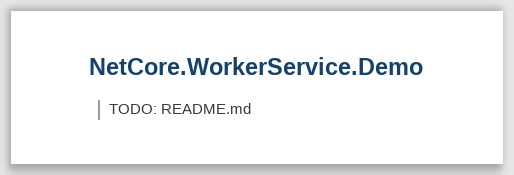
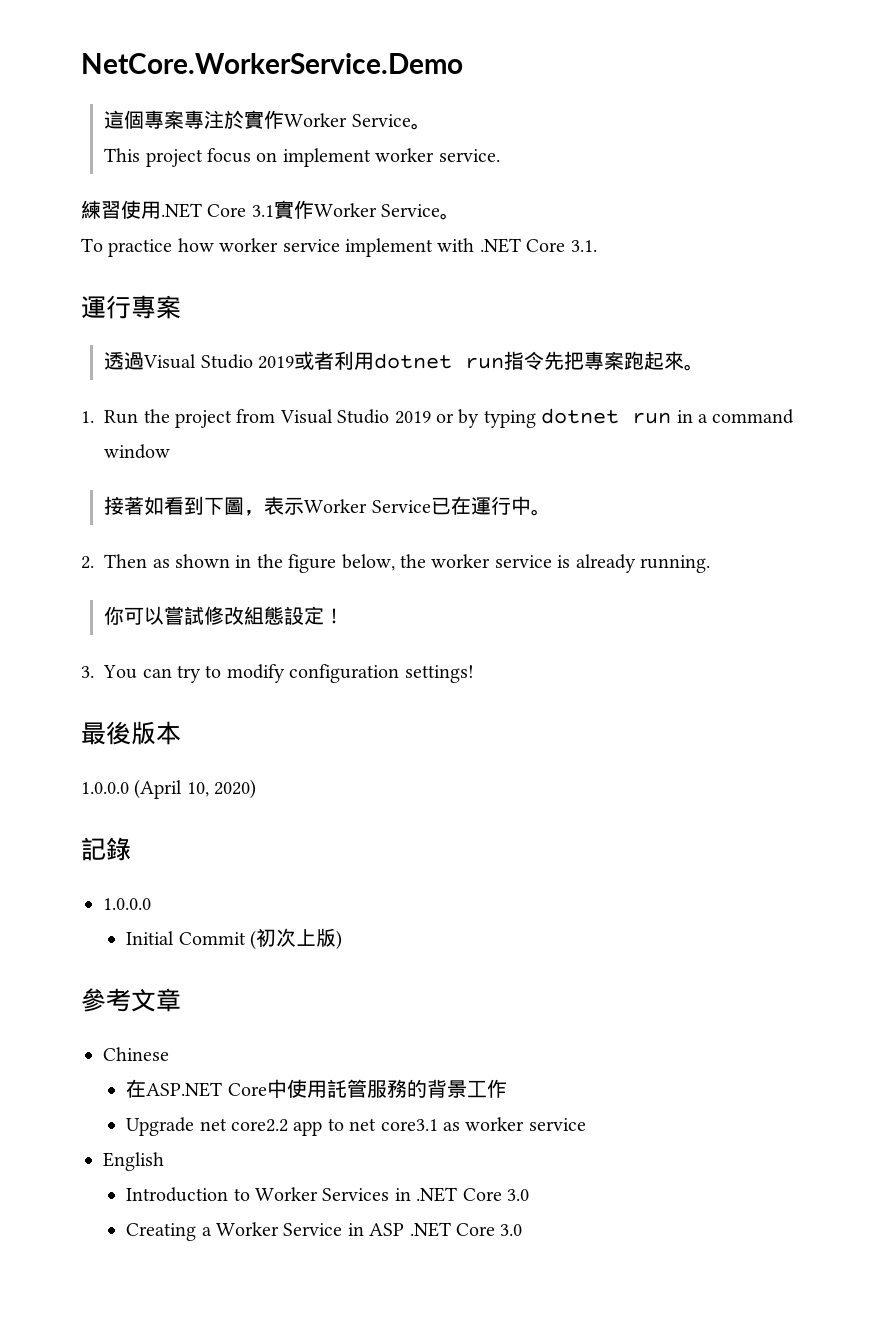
[108,103,251,114] TODO: README.md -> [104,110,431,130] [104,148,500,167] [81,200,461,220] [81,238,597,257] [81,295,181,319] [104,351,705,371] [81,408,795,428] [104,444,171,459] [104,496,551,516] [81,554,711,573] [104,606,345,625] [81,664,474,683] [81,721,181,745] [81,779,257,799] [81,837,131,861] [103,898,151,910] [126,928,343,950] [81,988,181,1012] [103,1047,169,1061] [126,1079,507,1098] [126,1117,586,1136] [103,1152,164,1171] [126,1187,530,1202] [126,1222,523,1241] 這個專案專注於實作Worker Service。 // This project focus on implement worker service. // 練習使用.NET Core 3.1實作Worker Service。 // To practice how worker service implement with .NET Core 3.1. // 運行專案 // 透過Visual Studio 2019或者利用dotnet run指令先把專案跑起來。 // 1. Run the project from Visual Studio 2019 or by typing dotnet run in a command window // 接著如看到下圖，表示Worker Service已在運行中。 // 2. Then as shown in the figure below, the worker service is already running. // 你可以嘗試修改組態設定！ // 3. You can try to modify configuration settings! // 最後版本 // 1.0.0.0 (April 10, 2020) // 記錄 // 1.0.0.0 // Initial Commit (初次上版) // 參考文章 // Chinese // 在ASP.NET Core中使用託管服務的背景工作 // Upgrade net core2.2 app to net core3.1 as worker service // English // Introduction to Worker Services in .NET Core 3.0 // Creating a Worker Service in ASP .NET Core 3.0

